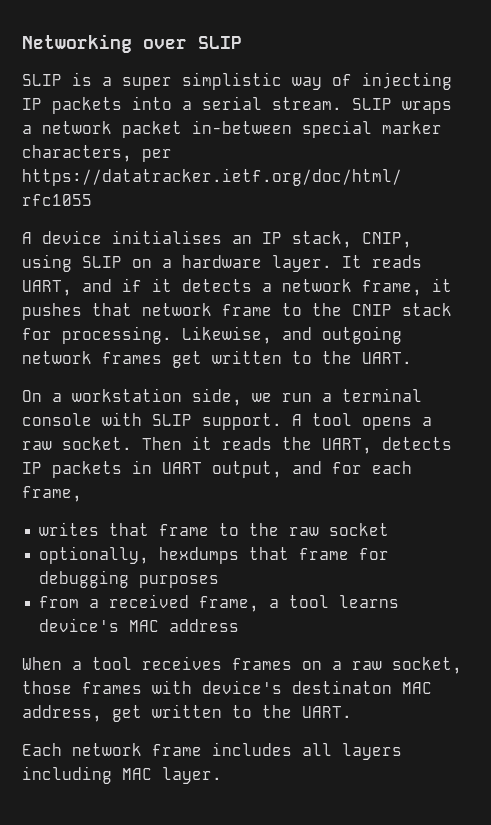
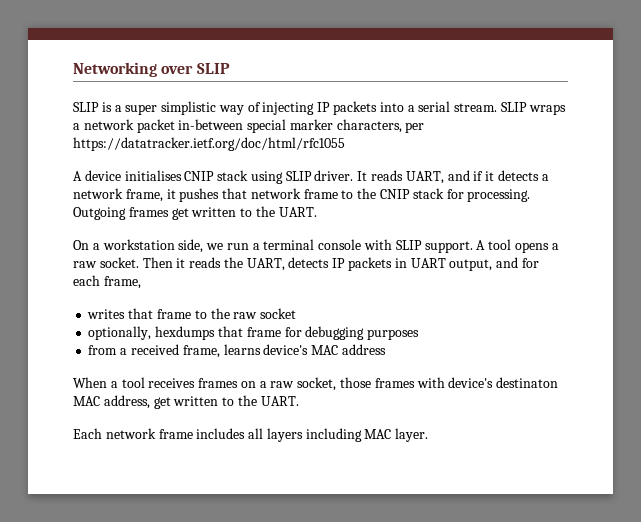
[232,231,412,248] [22,254,332,272] an IP stack, CNIP, using SLIP on a hardware layer. -> [184,170,354,184] CNIP stack using SLIP driver.
[182,326,402,344] [22,351,92,364] Likewise, and outgoing network -> [73,207,126,220] Outgoing
[269,595,330,608] a tool -> (220, 351) none

